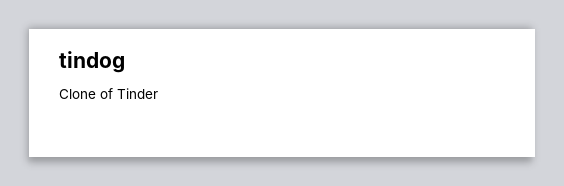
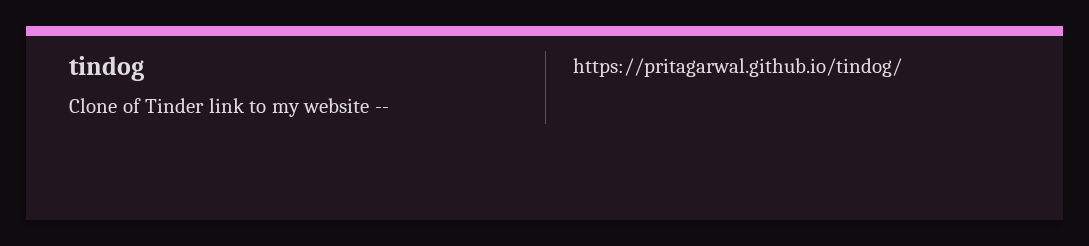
(158, 93) none -> [208,98,389,117] [573,58,902,77] link to my website -- https://pritagarwal.github.io/tindog/

